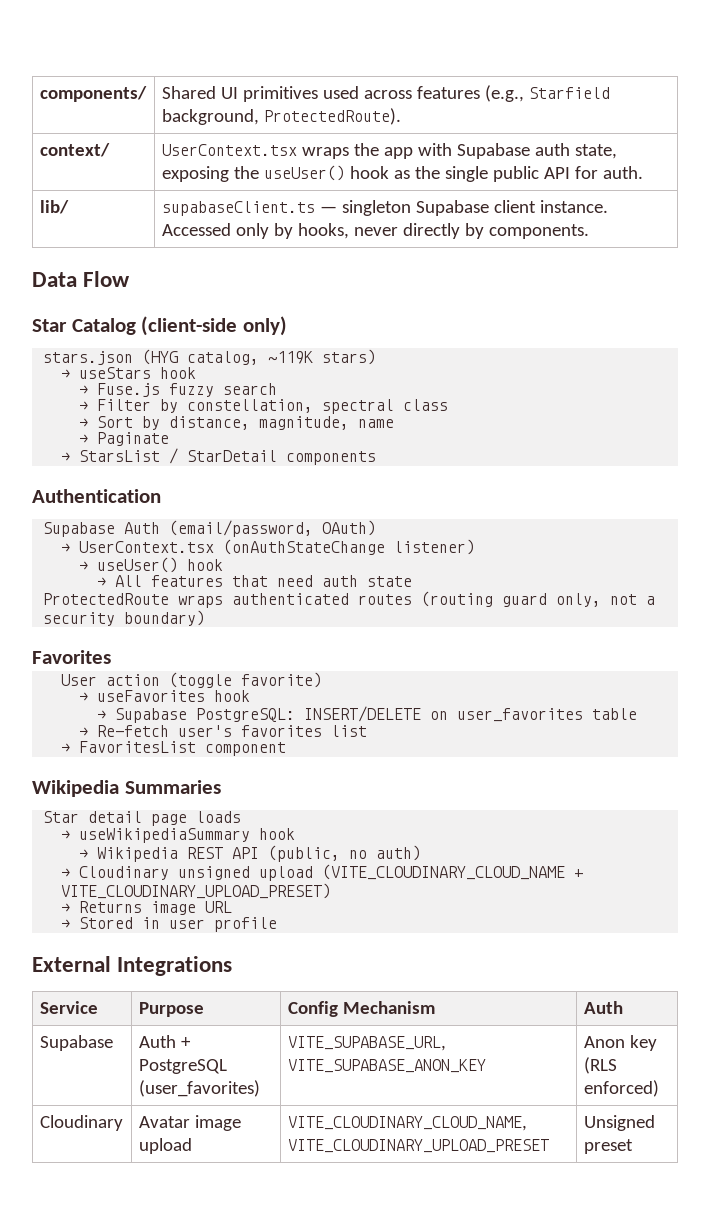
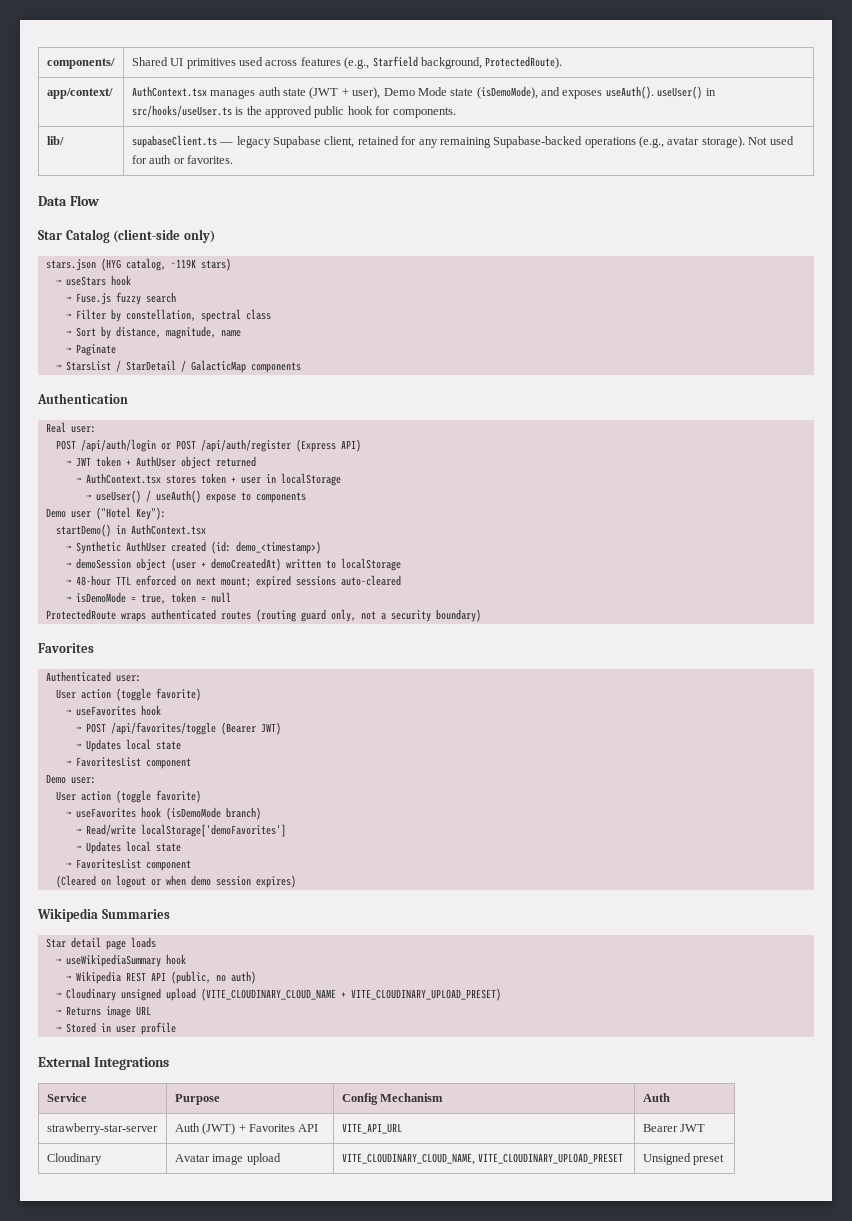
[39,143,110,157] [161,143,617,159] [161,165,643,182] [39,200,69,214] [161,200,608,216] [161,223,589,239] context/ | UserContext.tsx wraps the app with Supabase auth state, exposing the useUser() hook as the single public API for auth. // lib/ | supabaseClient.ts — singleton Supabase client instance. Accessed only by hooks, never directly by components. -> [46,88,113,99] [131,86,716,99] [131,105,456,118] [46,136,64,145] [131,135,794,148] [131,155,234,164] app/context/ | AuthContext.tsx manages auth state (JWT + user), Demo Mode state (isDemoMode), and exposes useAuth(). useUser() in src/hooks/useUser.ts is the approved public hook for components. // lib/ | supabaseClient.ts — legacy Supabase client, retained for any remaining Supabase-backed operations (e.g., avatar storage). Not used for auth or favorites.
(278, 456) none -> [180,360,246,373] / GalacticMap
[43,520,377,537] [61,539,476,555] [79,557,224,573] [97,575,413,587] Supabase Auth (email/password, OAuth) // → UserContext.tsx (onAuthStateChange listener) // → useUser() hook // → All features that need auth state -> [45,422,96,433] [55,439,361,452] [65,456,256,469] [75,473,341,486] [85,490,306,503] [45,507,166,520] [55,524,206,537] [65,541,321,554] [65,558,401,571] [65,575,401,588] [65,592,231,604] Real user: // POST /api/auth/login or POST /api/auth/register (Express API) // → JWT token + AuthUser object returned // → AuthContext.tsx stores token + user in localStorage // → useUser() / useAuth() expose to components // Demo user ("Hotel Key"): // startDemo() in AuthContext.tsx // → Synthetic AuthUser created (id: demo_<timestamp>) // → demoSession object (user + demoCreatedAt) written to localStorage // → 48-hour TTL enforced on next mount; expired sessions auto-cleared // → isDemoMode = true, token = null
(111, 657) none -> [45,671,141,682] // Authenticated user:
[115,706,638,723] [79,725,368,737] [61,741,287,756] Supabase PostgreSQL: INSERT/DELETE on user_favorites table // → Re-fetch user's favorites list // → FavoritesList component -> [85,722,281,735] [75,739,181,752] [65,757,191,769] [45,774,96,784] [55,790,201,803] [65,807,261,820] [75,824,286,837] [75,841,181,854] [65,859,191,871] [55,875,296,888] POST /api/favorites/toggle (Bearer JWT) // → Updates local state // → FavoritesList component // Demo user: // User action (toggle favorite) // → useFavorites hook (isDemoMode branch) // → Read/write localStorage['demoFavorites'] // → Updates local state // → FavoritesList component // (Cleared on logout or when demo session expires)
[39,1035,113,1051] [138,1035,191,1048] [138,1059,227,1074] [138,1080,260,1097] [287,1036,446,1051] [287,1059,486,1073] [583,1035,657,1051] [583,1057,617,1074] [583,1080,659,1097] Supabase | Auth + PostgreSQL (user_favorites) | VITE_SUPABASE_URL, VITE_SUPABASE_ANON_KEY | Anon key (RLS enforced) -> [46,1123,158,1135] [174,1123,319,1135] [341,1123,402,1134] [642,1124,706,1132] strawberry-star-server | Auth (JWT) + Favorites API | VITE_API_URL | Bearer JWT

